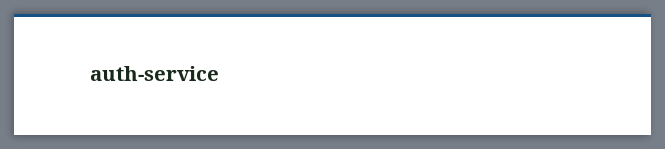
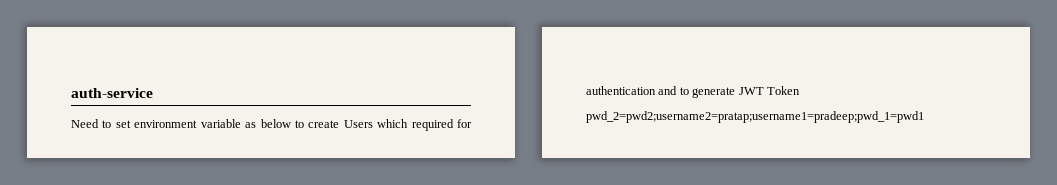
(219, 73) none -> [71,119,472,131] [586,86,800,98] [586,111,924,123] // Need to set environment variable as below to create Users which required for authentication and to generate JWT Token // pwd_2=pwd2;username2=pratap;username1=pradeep;pwd_1=pwd1

